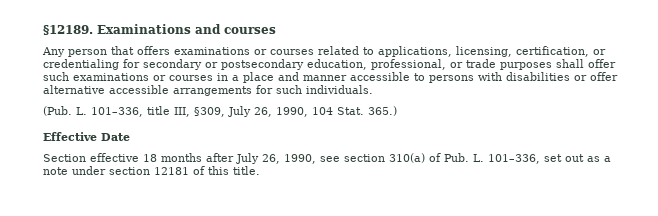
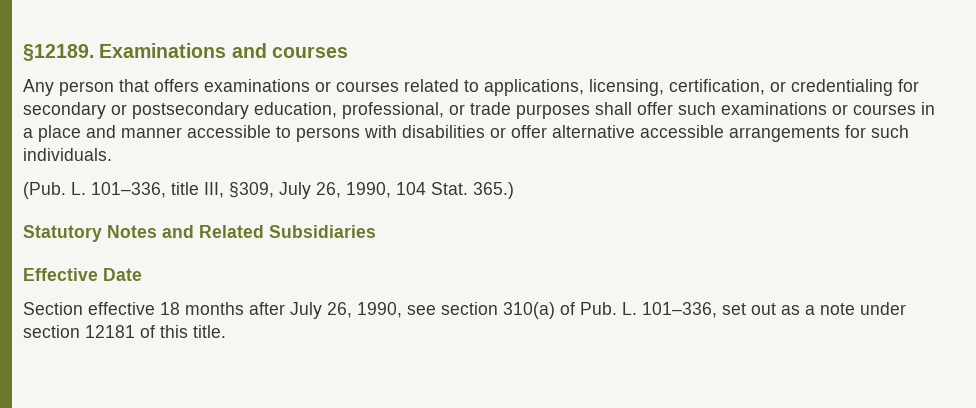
(397, 111) none -> [23,225,376,242] // Statutory Notes and Related Subsidiaries

